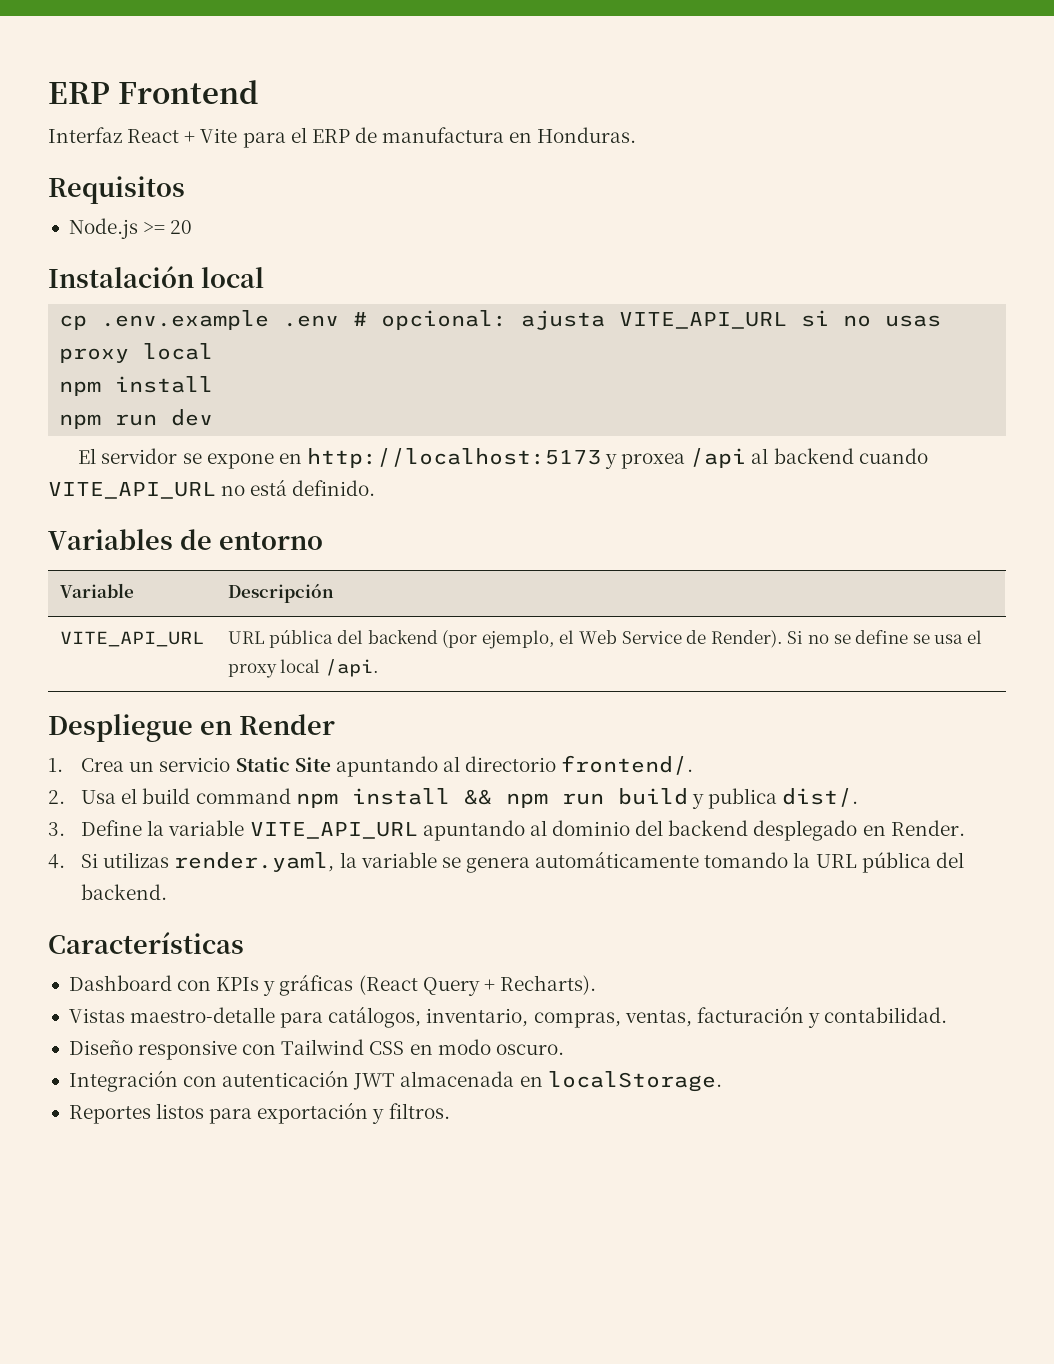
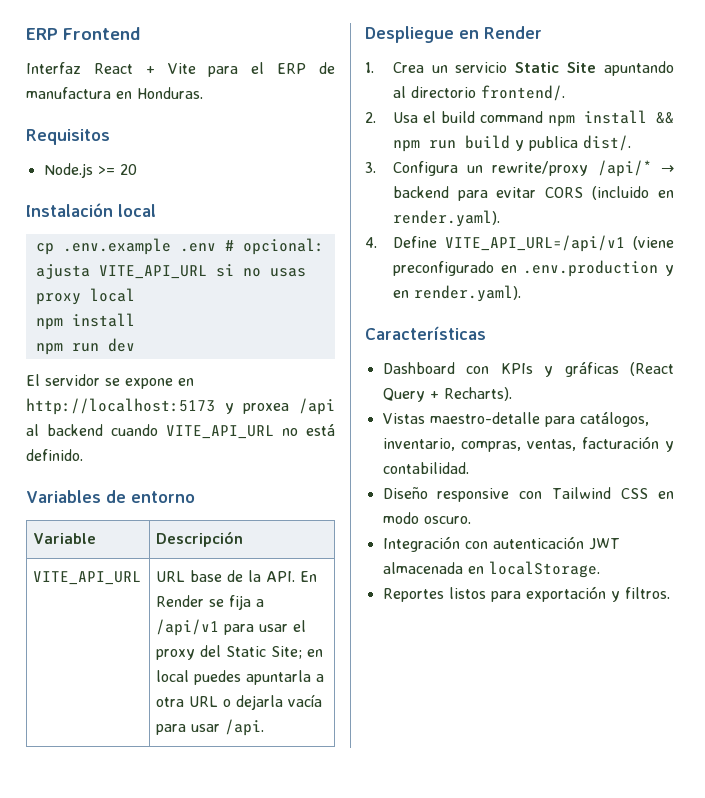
[269,630,982,649] [227,659,321,678] pública del backend (por ejemplo, el Web Service de Render). Si no se define se usa el proxy local -> [190,570,318,582] [156,595,265,610] [156,619,307,636] [156,645,324,660] [156,670,325,685] [156,694,323,710] [156,724,221,735] base de la API. En Render se fija a /api/v1 para usar el proxy del Static Site; en local puedes apuntarla a otra URL o dejarla vacía para usar
[81,820,965,841] [48,851,964,873] [81,884,168,900] Define la variable VITE_API_URL apuntando al dominio del backend desplegado en Render. // 4. Si utilizas render.yaml, la variable se genera automáticamente tomando la URL pública del backend. -> [392,160,674,177] [392,186,674,201] [392,210,500,227] [365,235,674,252] [392,260,674,277] [392,285,521,302] Configura un rewrite/proxy /api/* → backend para evitar CORS (incluido en render.yaml). // 4. Define VITE_API_URL=/api/v1 (viene preconfigurado en .env.production y en render.yaml).

